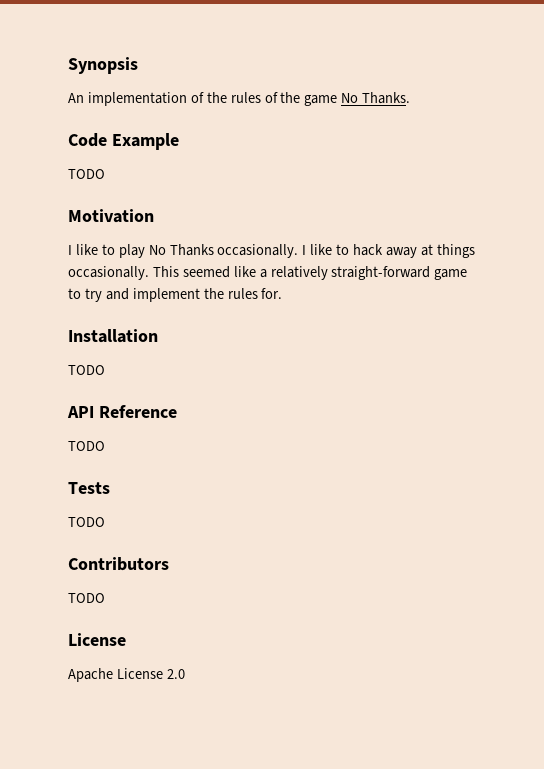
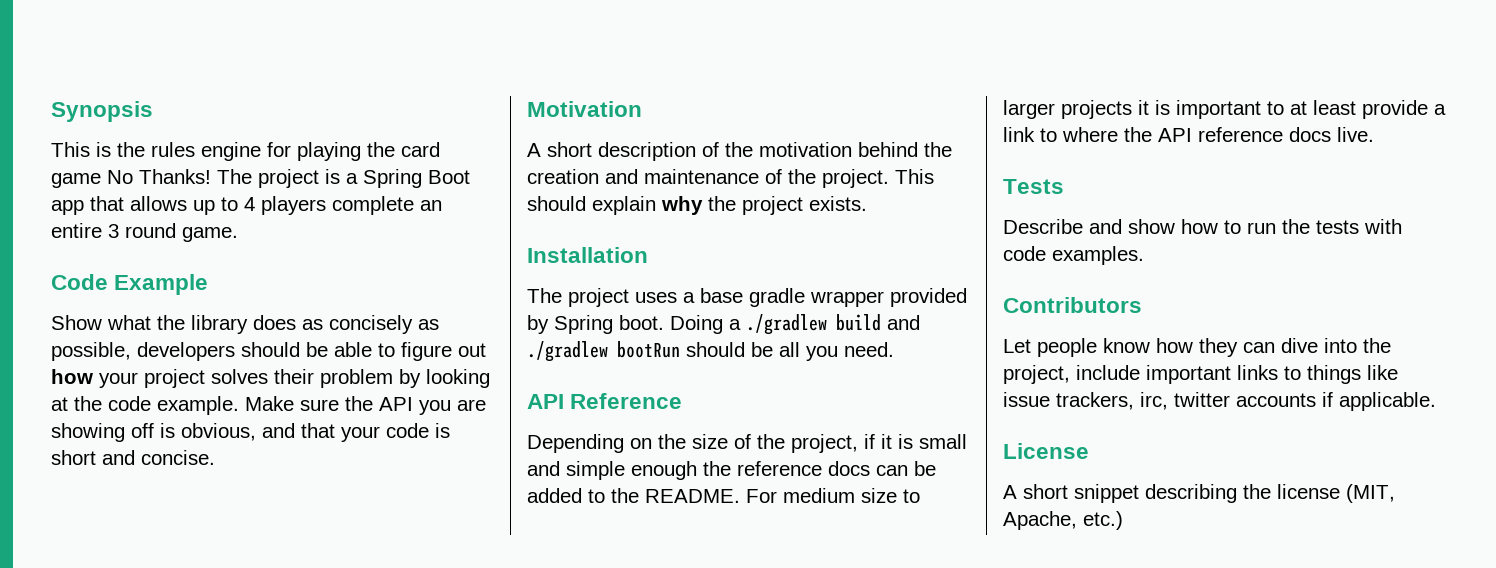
[68,92,411,106] [68,133,179,150] [68,169,105,179] [68,209,154,223] [68,244,475,258] [68,266,468,280] [68,288,283,302] [68,329,158,343] [68,365,105,375] [67,405,177,418] [68,441,105,451] [68,482,110,494] [68,517,105,527] [68,557,169,571] [68,593,105,603] [68,633,126,646] [68,668,185,682] An implementation of the rules of the game No Thanks. // Code Example // TODO // Motivation // I like to play No Thanks occasionally. I like to hack away at things occasionally. This seemed like a relatively straight-forward game to try and implement the rules for. // Installation // TODO // API Reference // TODO // Tests // TODO // Contributors // TODO // License // Apache License 2.0 -> [51,142,440,161] [51,169,470,188] [51,196,442,215] [51,223,238,242] [51,274,209,295] [51,315,439,334] [51,342,486,361] [51,369,490,388] [51,396,486,415] [51,423,450,442] [51,450,215,465] [527,101,642,117] [527,142,952,161] [527,169,934,188] [527,196,867,215] [527,247,648,263] [527,288,967,307] [527,314,920,335] [527,341,894,362] [527,393,683,409] [527,434,967,453] [527,461,936,480] [527,488,920,503] [1003,100,1446,119] [1003,127,1374,142] [1003,179,1064,194] [1003,219,1402,234] [1003,246,1144,265] [1003,297,1142,313] [1003,338,1391,357] [1003,365,1398,384] [1003,392,1436,411] [1003,443,1089,459] [1003,484,1395,503] [1003,511,1123,530] This is the rules engine for playing the card game No Thanks! The project is a Spring Boot app that allows up to 4 players complete an entire 3 round game. // Code Example // Show what the library does as concisely as possible, developers should be able to figure out how your project solves their problem by looking at the code example. Make sure the API you are showing off is obvious, and that your code is short and concise. // Motivation // A short description of the motivation behind the creation and maintenance of the project. This should explain why the project exists. // Installation // The project uses a base gradle wrapper provided by Spring boot. Doing a ./gradlew build and ./gradlew bootRun should be all you need. // API Reference // Depending on the size of the project, if it is small and simple enough the reference docs can be added to the README. For medium size to larger projects it is important to at least provide a link to where the API reference docs live. // Tests // Describe and show how to run the tests with code examples. // Contributors // Let people know how they can dive into the project, include important links to things like issue trackers, irc, twitter accounts if applicable. // License // A short snippet describing the license (MIT, Apache, etc.)

